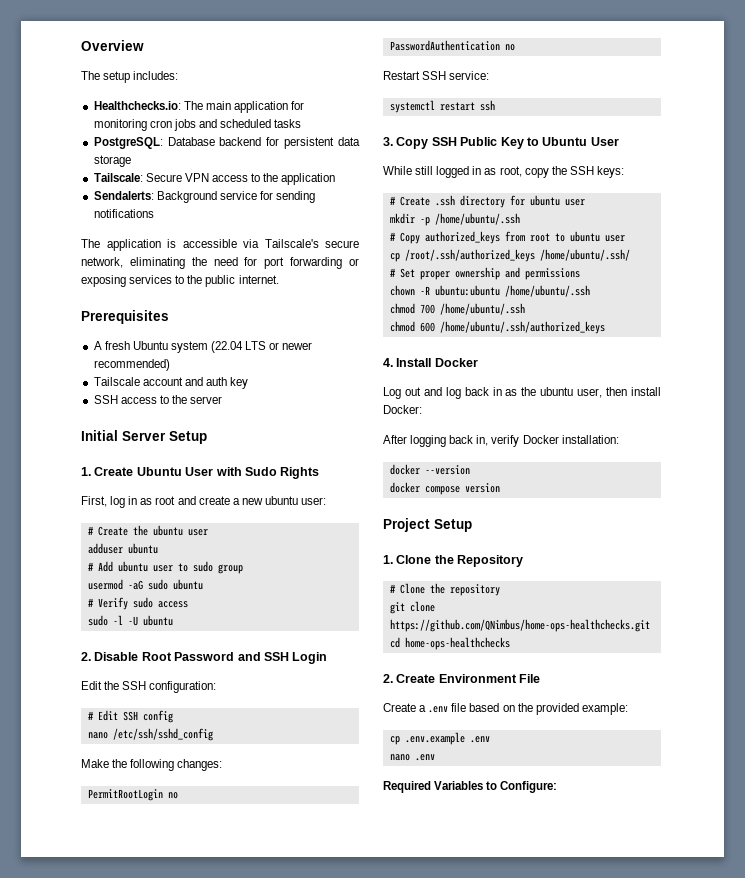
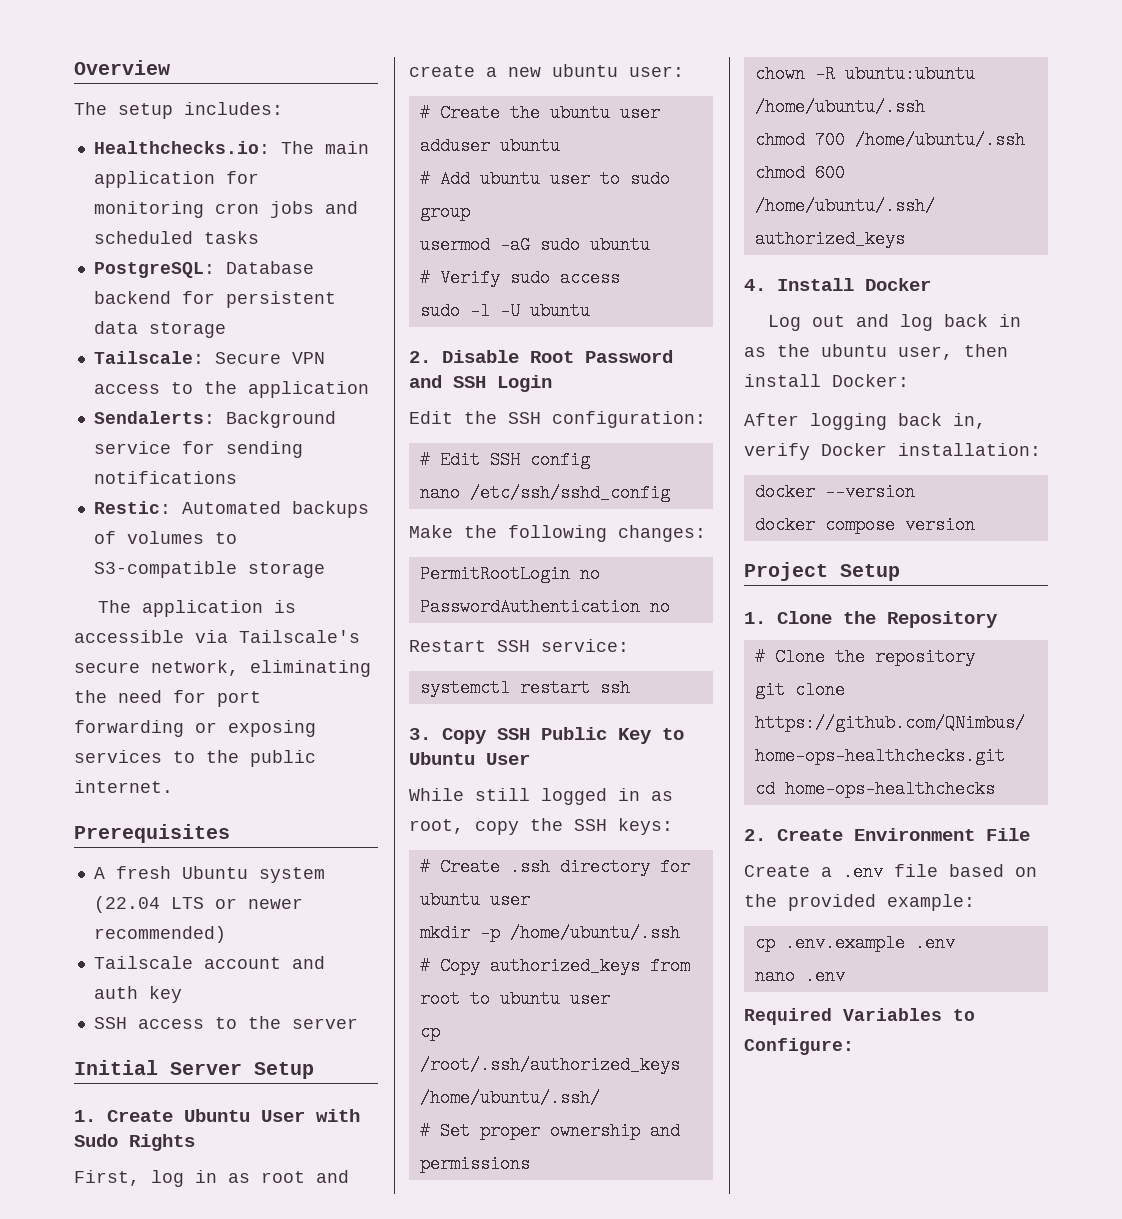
(154, 213) none -> [93,501,369,518] [93,531,237,544] [93,561,325,578] // Restic: Automated backups of volumes to S3-compatible storage

